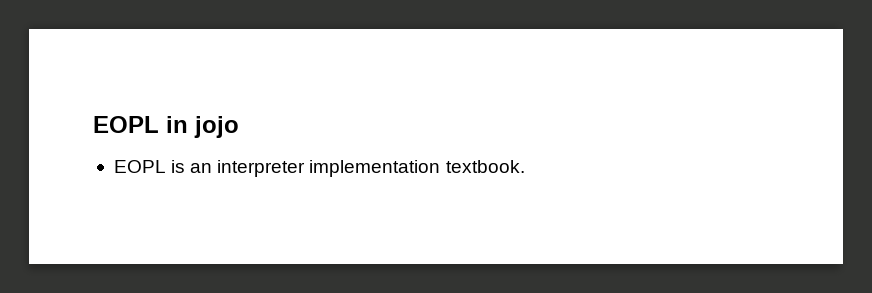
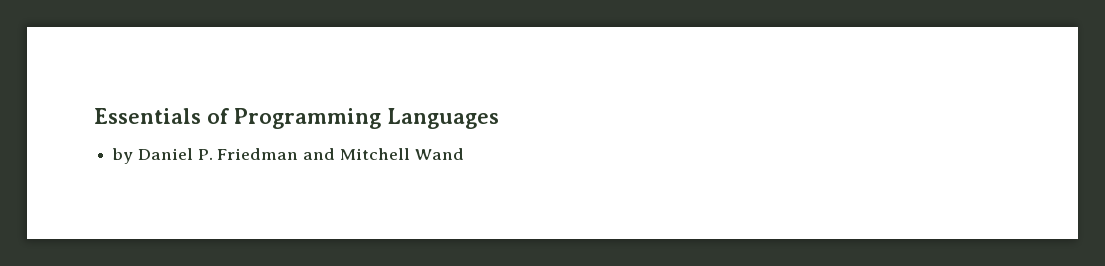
[93,116,239,138] [113,160,525,177] EOPL in jojo // EOPL is an interpreter implementation textbook. -> [94,108,499,129] [112,148,464,164] Essentials of Programming Languages // by Daniel P. Friedman and Mitchell Wand

